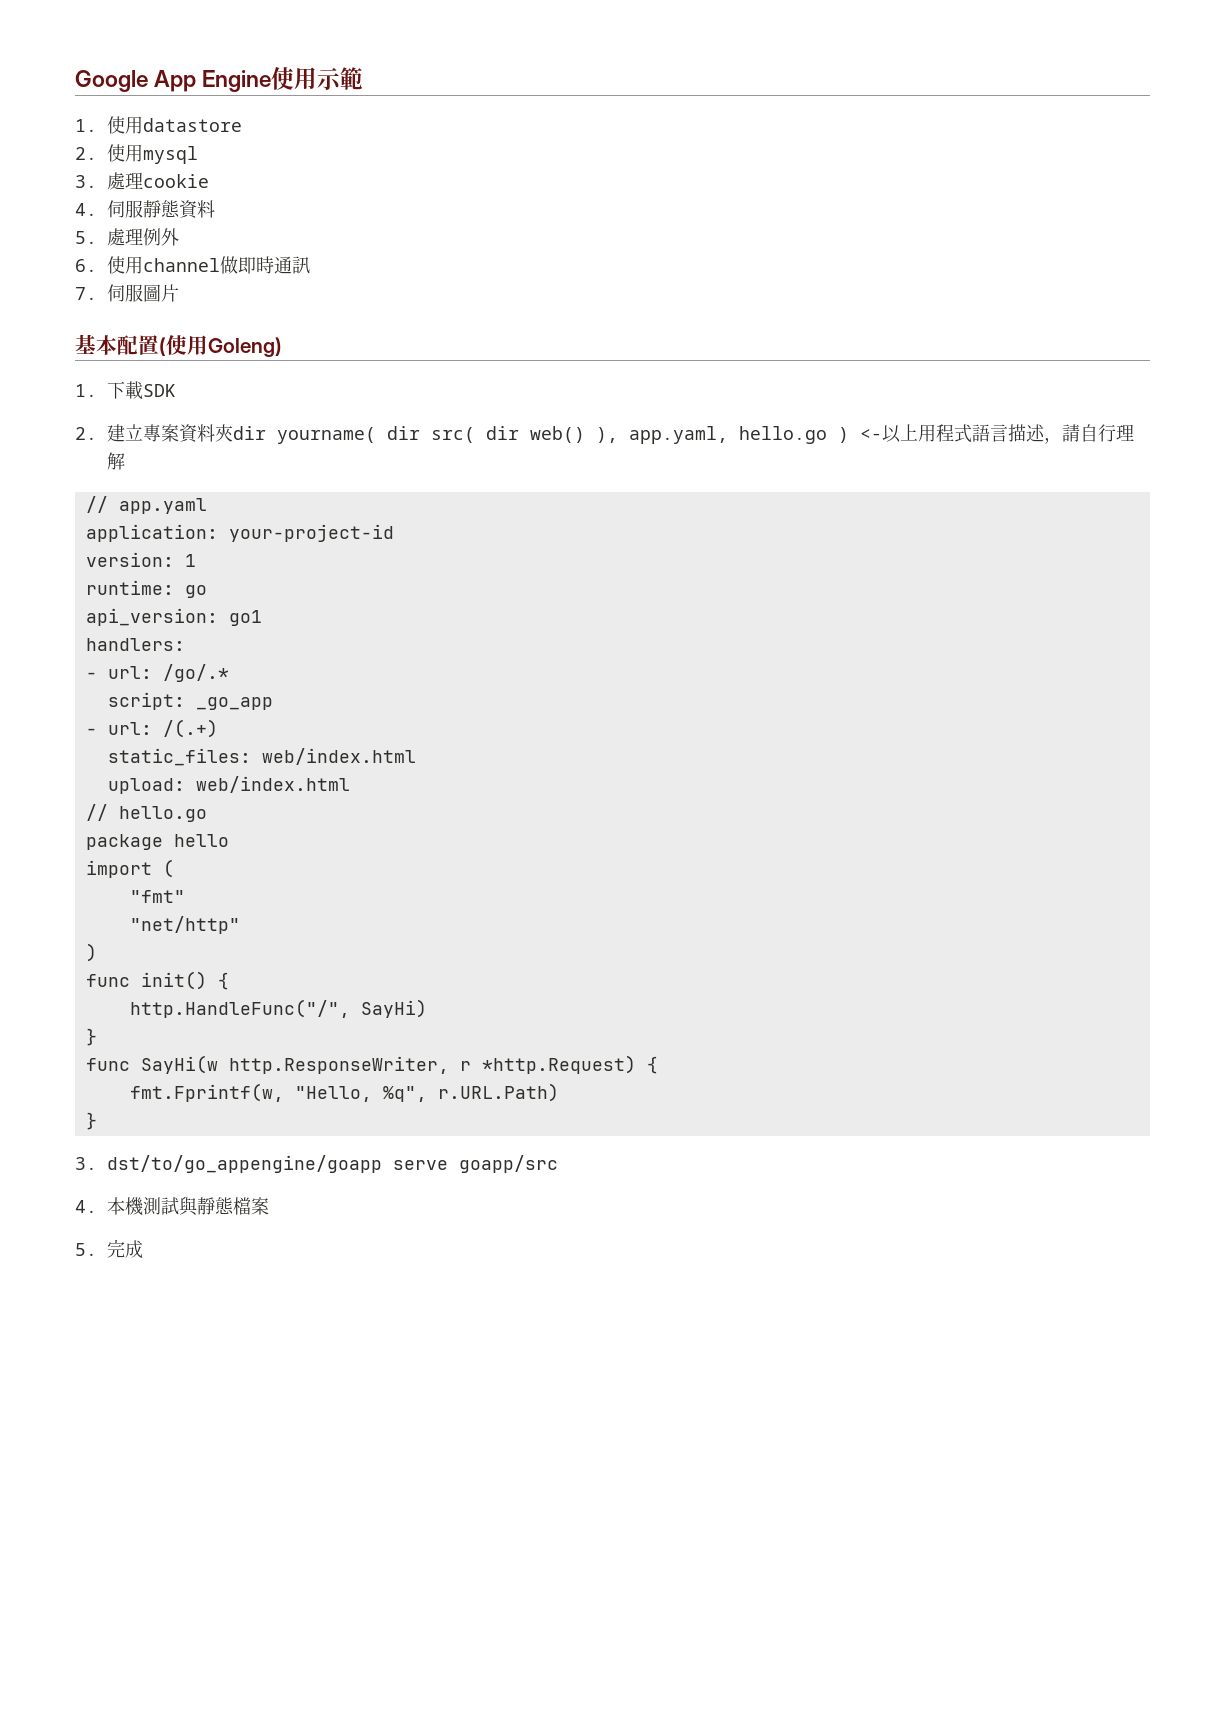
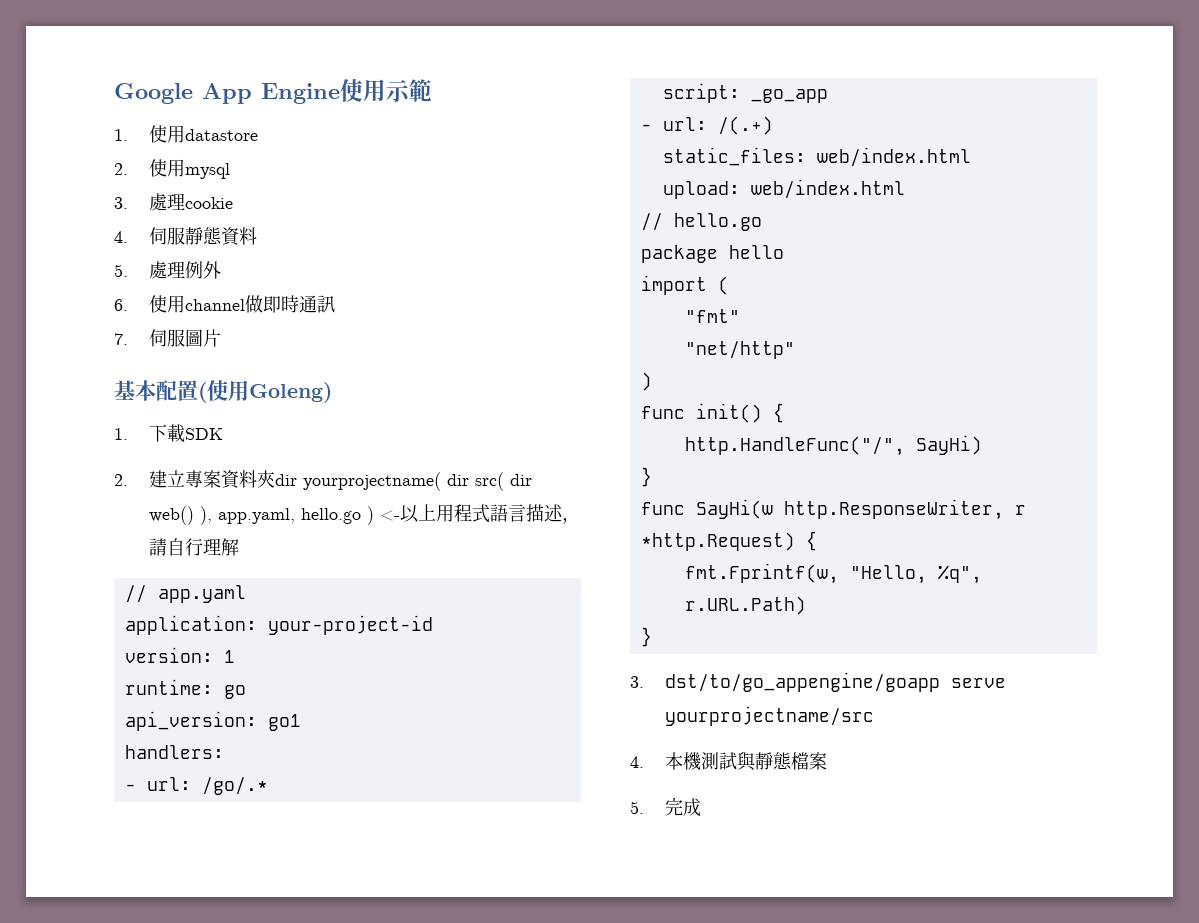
[276,427,376,444] yourname( -> [302,472,441,491] yourprojectname(
[458,1155,558,1173] goapp/src -> [664,706,874,726] yourprojectname/src

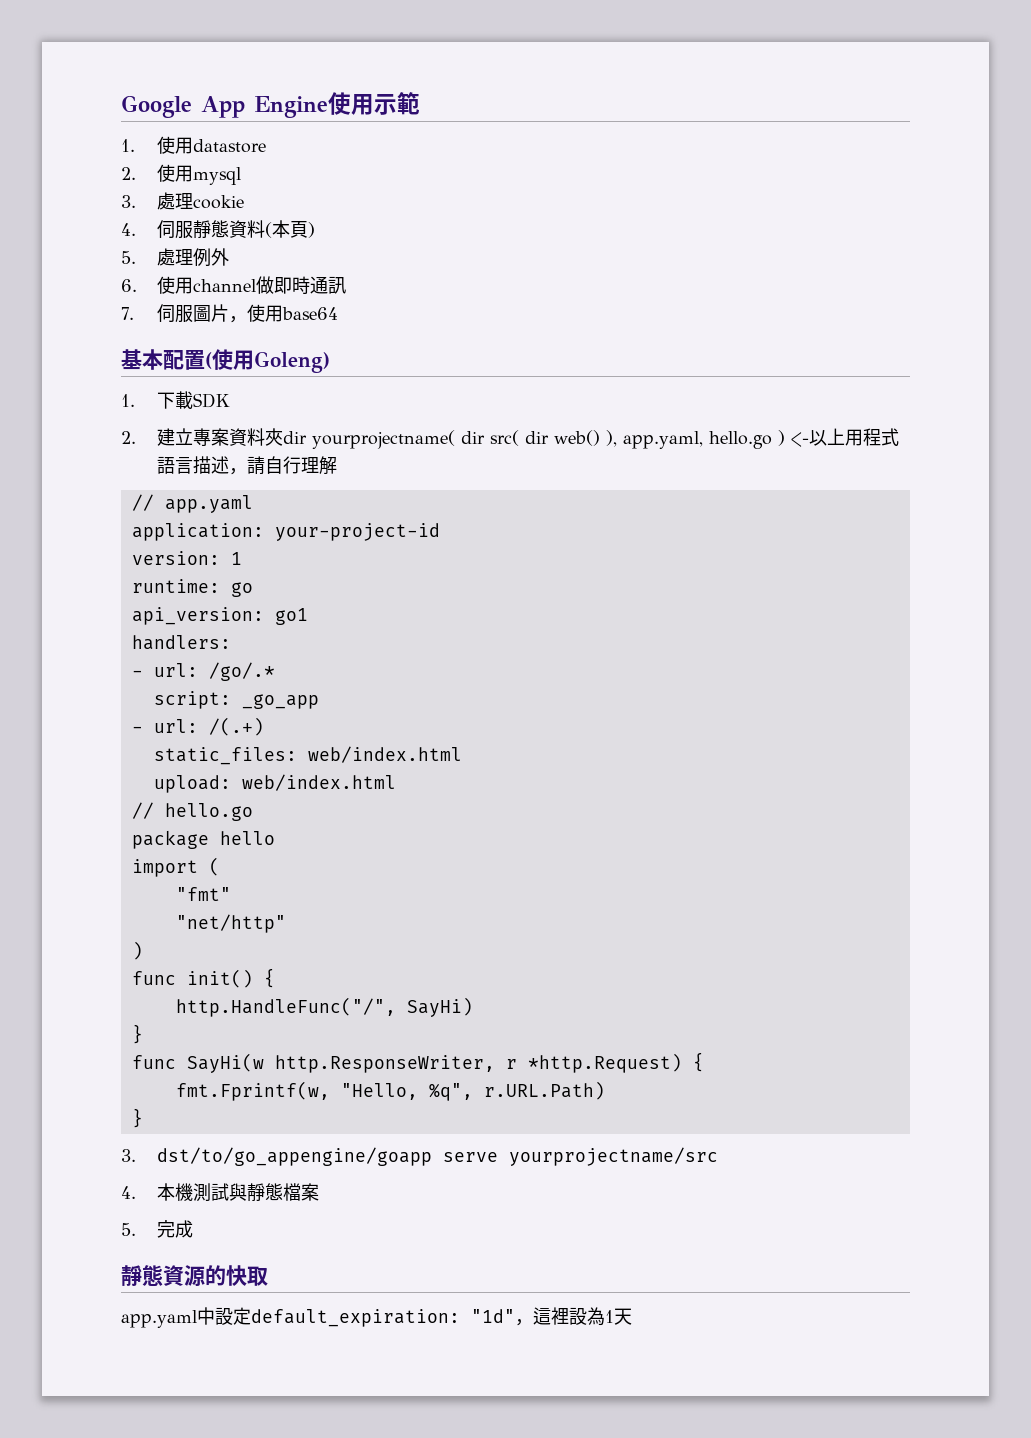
(257, 236) none -> [264,220,315,238] (本頁)
(221, 338) none -> [228,304,338,323] ，使用base64
(701, 807) none -> [121,1265,268,1287] [121,1307,632,1328] // 靜態資源的快取 // app.yaml中設定default_expiration: "1d"，這裡設為1天

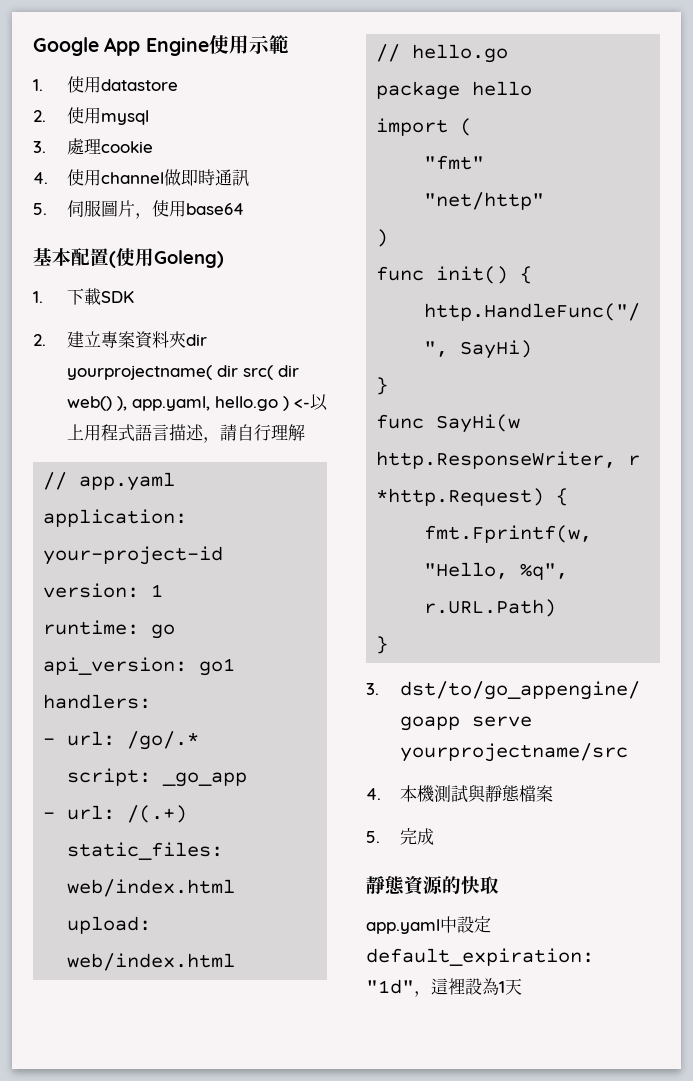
[156,220,315,239] [121,248,229,267] [121,279,137,292] 伺服靜態資料(本頁) // 5.處理例外 // 6. -> (48, 178) none
[121,307,134,320] 7. -> [33,203,47,215] 5.

